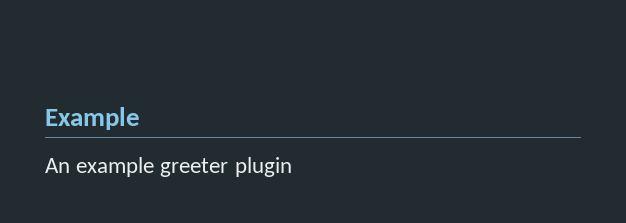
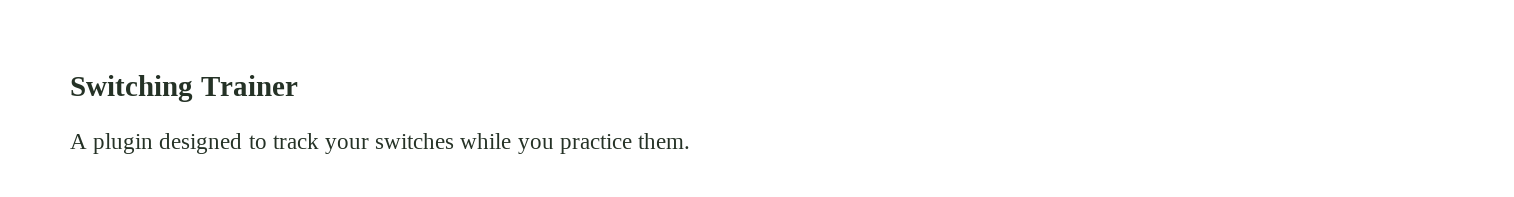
[45,107,140,130] [45,157,292,177] Example // An example greeter plugin -> [70,75,298,102] [70,133,691,154] Switching Trainer // A plugin designed to track your switches while you practice them.

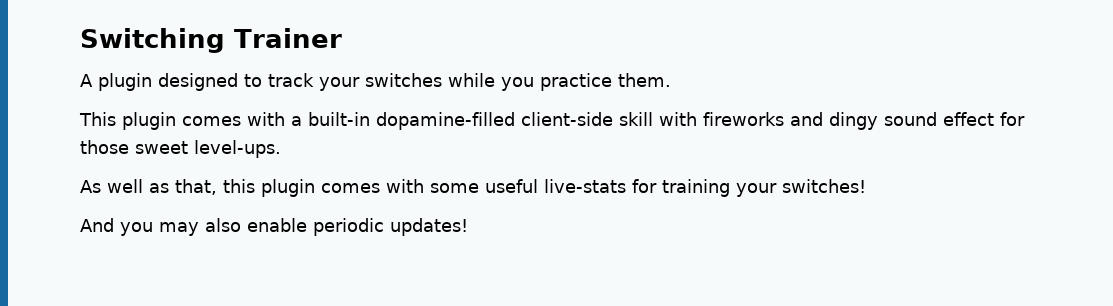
(691, 141) none -> [79,112,1025,130] [80,140,281,158] [80,179,866,197] [80,218,468,236] // This plugin comes with a built-in dopamine-filled client-side skill with fireworks and dingy sound effect for those sweet level-ups. // As well as that, this plugin comes with some useful live-stats for training your switches! // And you may also enable periodic updates!

